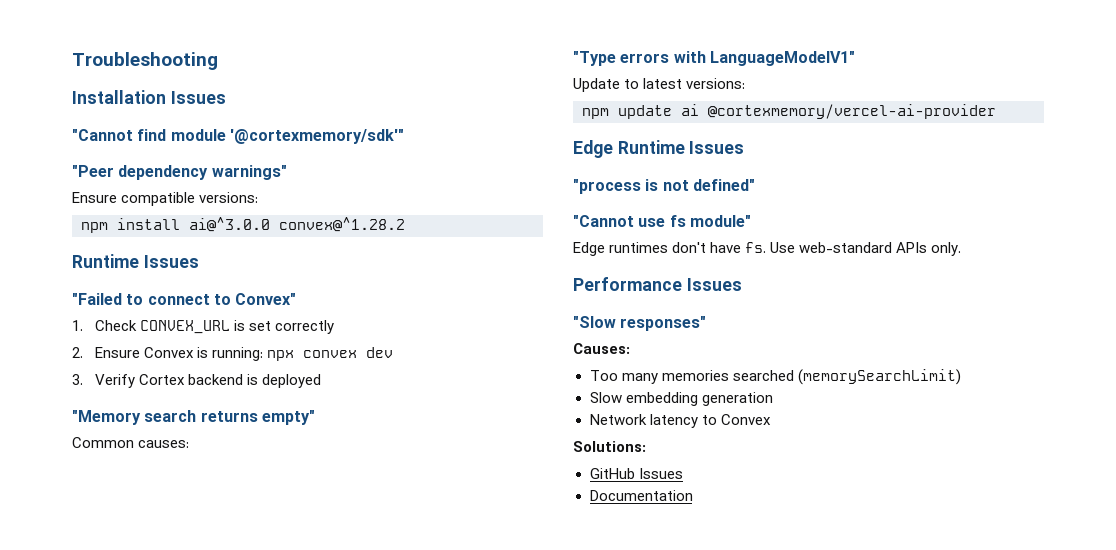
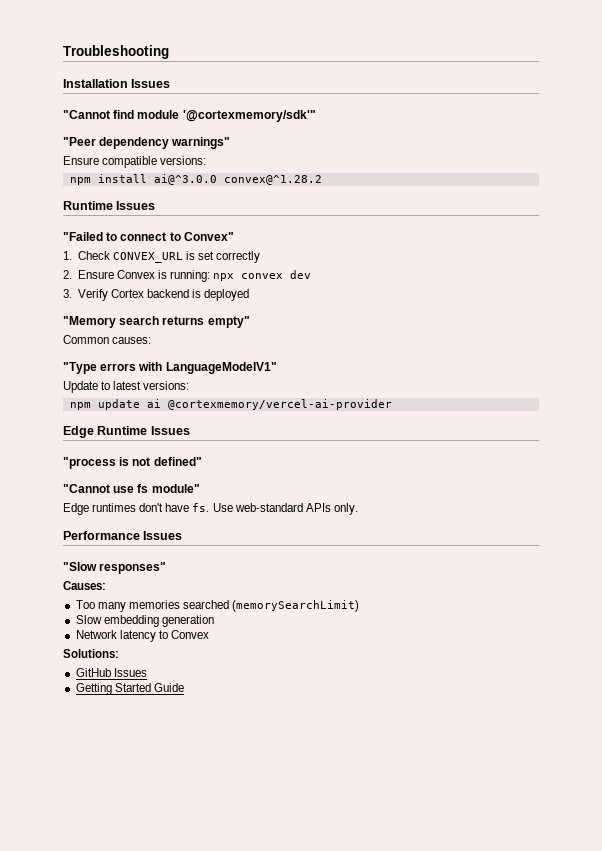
[589,490,693,501] Documentation -> [75,683,184,695] Getting Started Guide

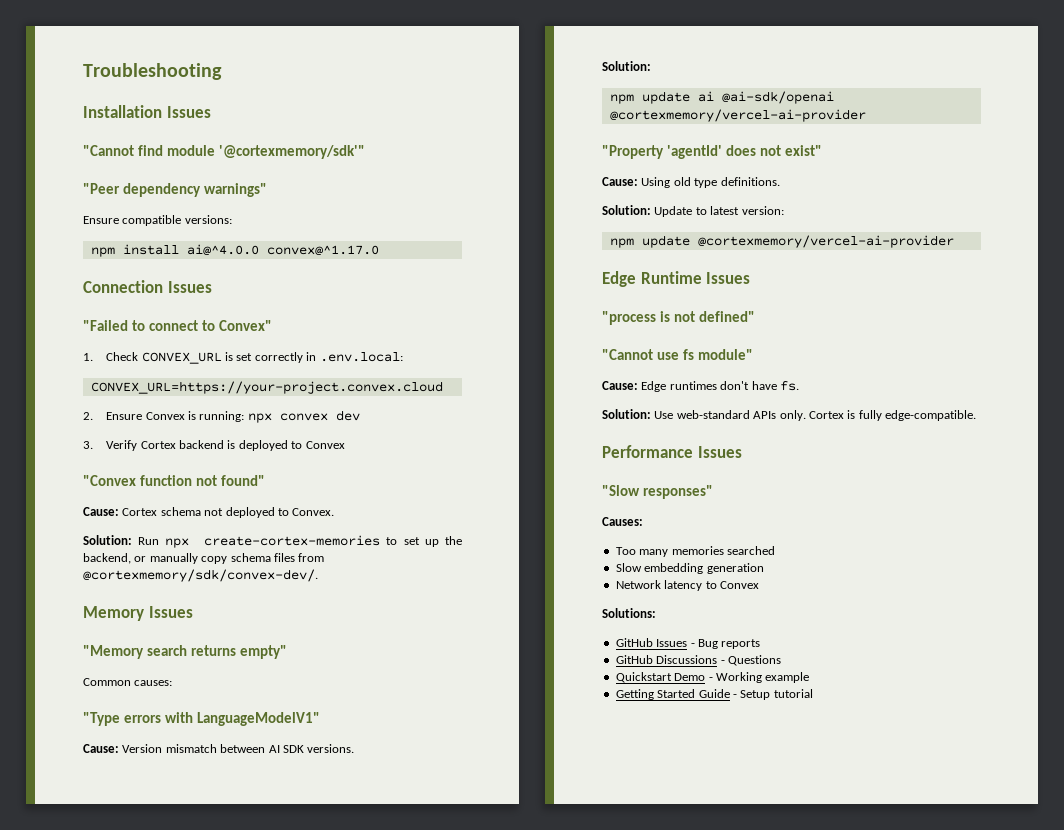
[153,174,322,185] [63,201,113,210] ai@^3.0.0 convex@^1.28.2 // Runtime -> [186,244,379,256] [83,280,163,293] ai@^4.0.0 convex@^1.17.0 // Connection
(261, 257) none -> [306,352,403,362] [90,381,443,394] in .env.local: // CONVEX_URL=https://your-project.convex.cloud
(250, 295) none -> [291,441,345,449] [83,475,265,486] [83,507,335,518] [83,535,462,548] [83,553,325,564] [83,569,318,582] [83,606,193,621] to Convex // "Convex function not found" // Cause: Cortex schema not deployed to Convex. // Solution: Run npx create-cortex-memories to set up the backend, or manually copy schema files from @cortexmemory/sdk/convex-dev/. // Memory Issues
[63,381,190,393] [69,399,161,410] Update to latest versions: // npm update ai -> [83,744,355,753] [602,61,651,71] [609,91,834,104] [609,109,866,122] [602,145,822,159] [602,177,780,188] [602,205,784,217] [609,235,690,248] Cause: Version mismatch between AI SDK versions. // Solution: // npm update ai @ai-sdk/openai @cortexmemory/vercel-ai-provider // "Property 'agentId' does not exist" // Cause: Using old type definitions. // Solution: Update to latest version: // npm update
(200, 488) none -> [602,381,638,390] Cause:
(210, 507) none -> [602,409,651,419] // Solution:
(358, 509) none -> [808,410,976,421] Cortex is fully edge-compatible.
[232,600,360,612] (memorySearchLimit) -> (775, 550) none
(147, 672) none -> [690,639,761,649] [615,655,781,666] [615,672,810,683] - Bug reports // GitHub Discussions - Questions // Quickstart Demo - Working example
(184, 687) none -> [732,689,813,700] - Setup tutorial

